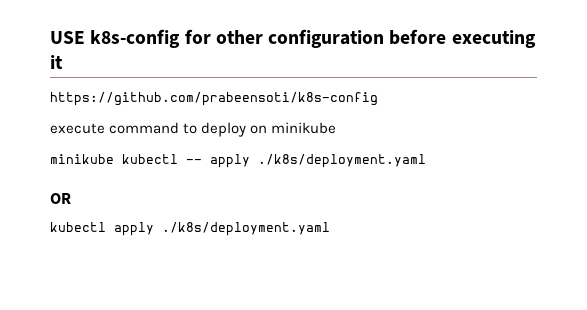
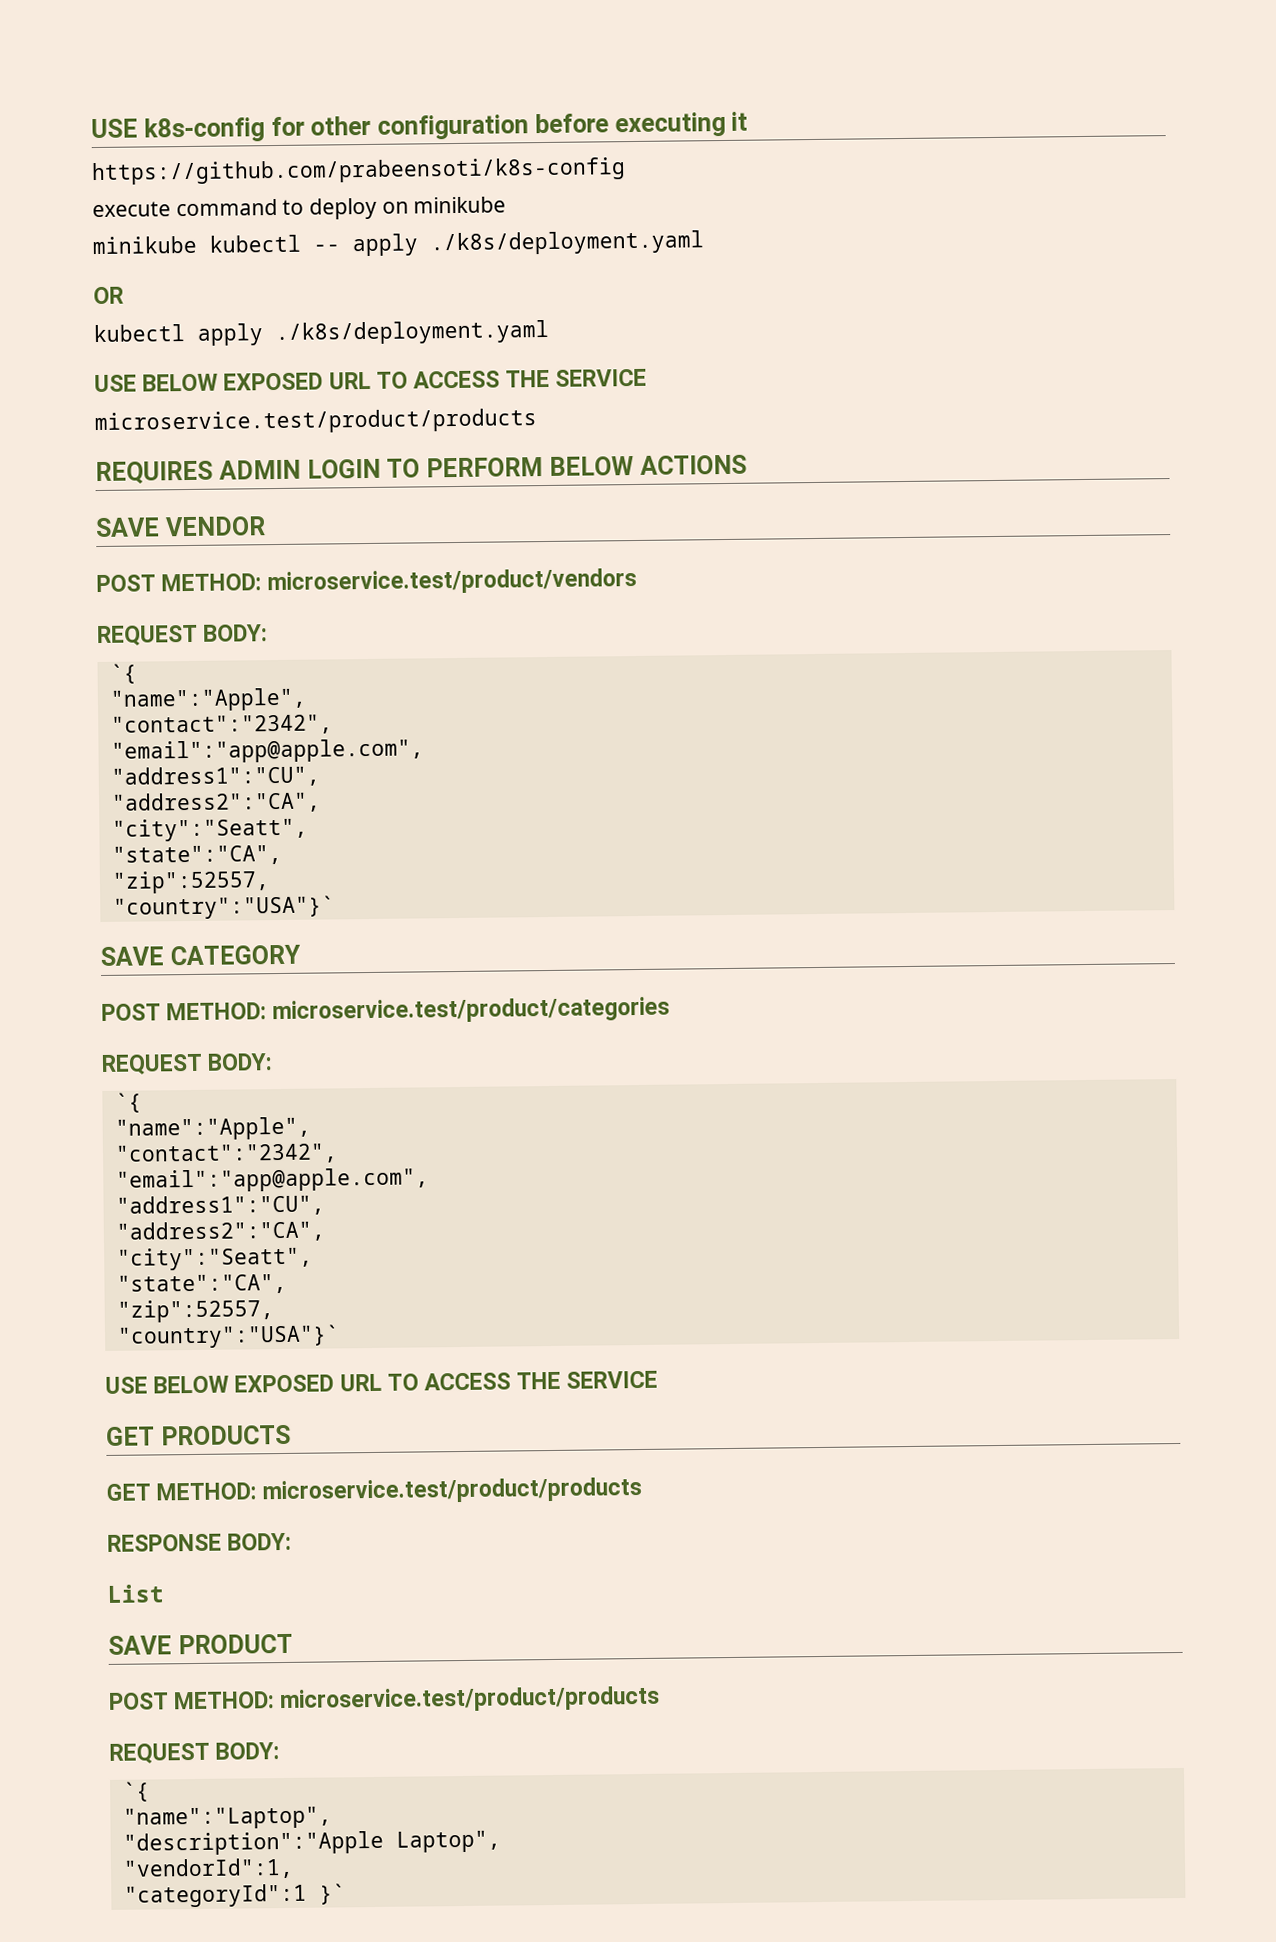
(330, 229) none -> [94,368,648,393] [94,408,537,436] [95,454,747,486] [95,516,266,538] [96,567,638,596] [97,624,269,647] [109,663,137,684] [109,687,307,712] [110,714,333,736] [110,738,424,764] [110,765,320,788] [110,791,321,814] [111,817,308,842] [111,844,282,866] [111,870,270,894] [112,895,335,920] [100,944,301,966] [101,996,671,1025] [101,1053,274,1075] [114,1092,142,1113] [114,1116,311,1141] [114,1143,338,1165] [115,1167,429,1193] [115,1194,325,1217] [115,1220,325,1243] [116,1246,313,1271] [116,1273,287,1295] [116,1299,274,1323] [116,1324,340,1349] [105,1370,659,1394] [106,1424,291,1446] [106,1476,643,1505] [107,1532,293,1552] [107,1584,165,1603] [108,1633,293,1655] [109,1685,661,1714] [109,1742,281,1764] [122,1781,150,1802] [122,1806,332,1830] [122,1830,501,1856] [122,1857,294,1880] [123,1883,346,1908] // USE BELOW EXPOSED URL TO ACCESS THE SERVICE // microservice.test/product/products // REQUIRES ADMIN LOGIN TO PERFORM BELOW ACTIONS // SAVE VENDOR // POST METHOD: microservice.test/product/vendors // REQUEST BODY: // `{ // "name":"Apple", // "contact":"2342", // "email":"app@apple.com", // "address1":"CU", // "address2":"CA", // "city":"Seatt", // "state":"CA", // "zip":52557, // "country":"USA"}` // SAVE CATEGORY // POST METHOD: microservice.test/product/categories // REQUEST BODY: // `{ // "name":"Apple", // "contact":"2342", // "email":"app@apple.com", // "address1":"CU", // "address2":"CA", // "city":"Seatt", // "state":"CA", // "zip":52557, // "country":"USA"}` // USE BELOW EXPOSED URL TO ACCESS THE SERVICE // GET PRODUCTS // GET METHOD: microservice.test/product/products // RESPONSE BODY: // List // SAVE PRODUCT // POST METHOD: microservice.test/product/products // REQUEST BODY: // `{ // "name":"Laptop", // "description":"Apple Laptop", // "vendorId":1, // "categoryId":1 }`

